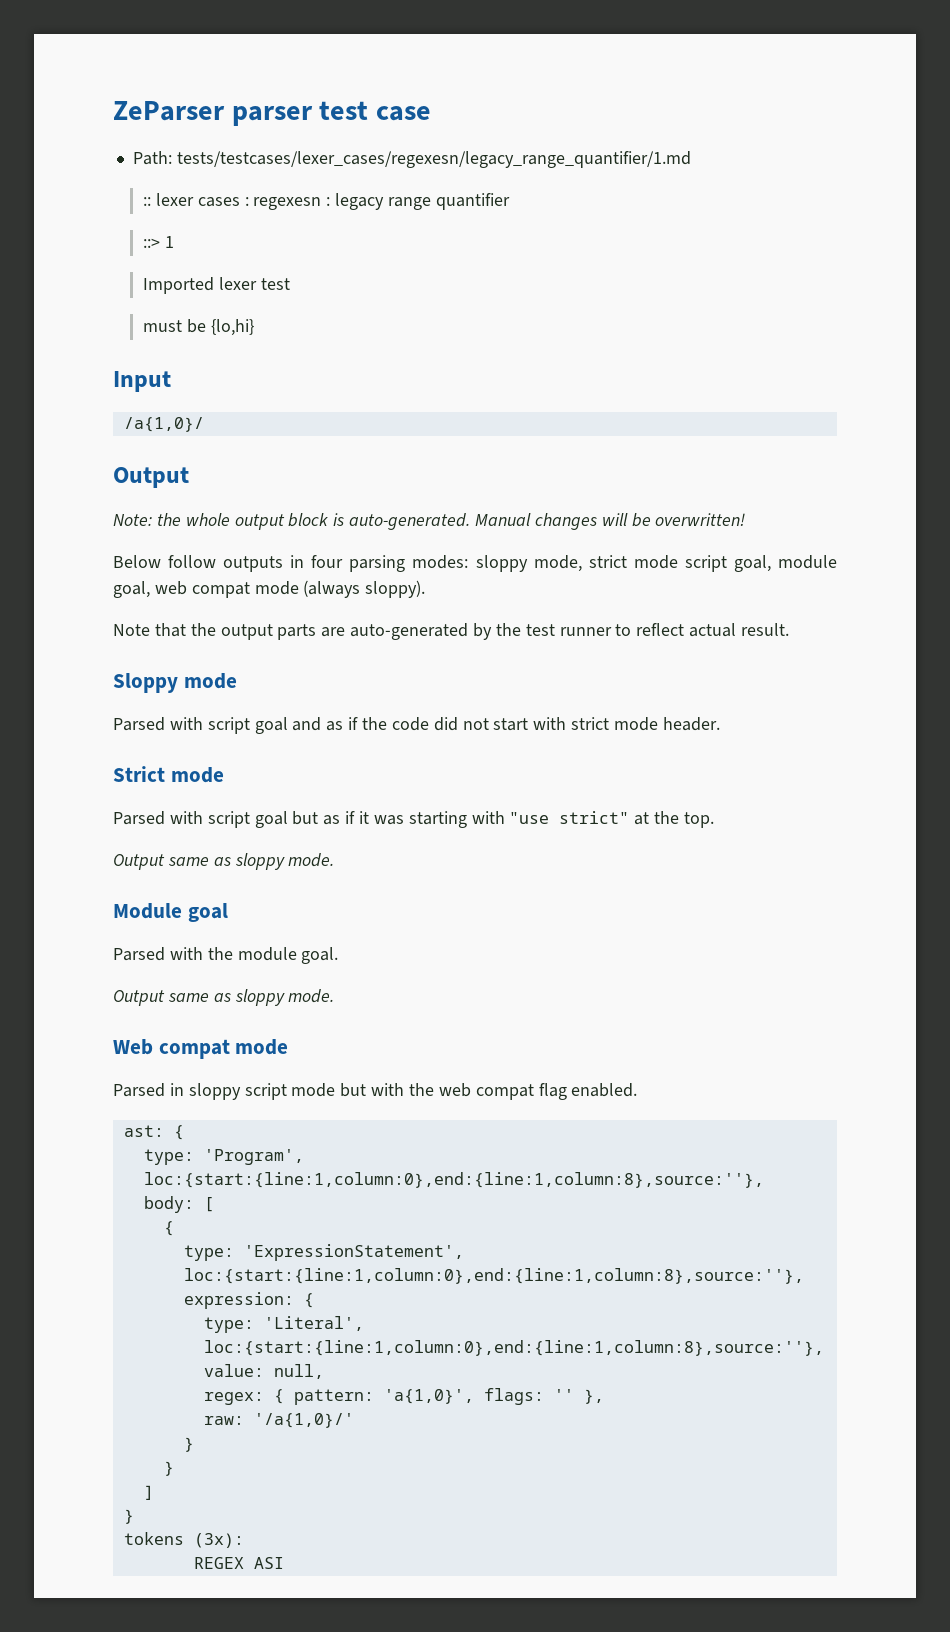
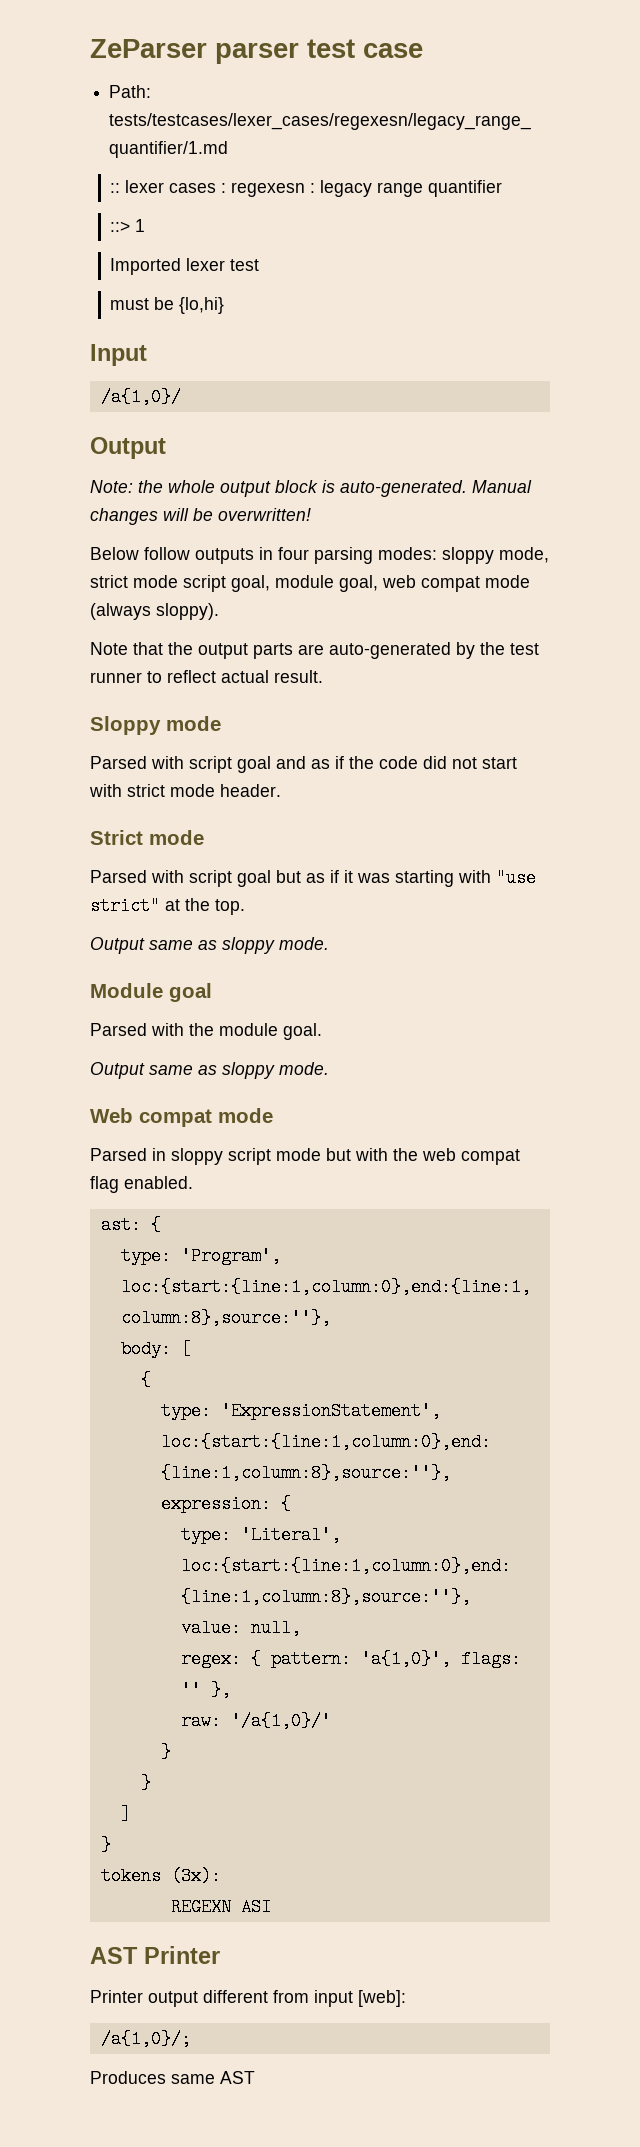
[193,1557,244,1569] REGEX -> [170,1898,231,1916] REGEXN
(284, 1563) none -> [90,1946,220,1964] [90,1990,406,2007] [100,2030,191,2048] [90,2071,255,2084] // AST Printer // Printer output different from input [web]: // /a{1,0}/; // Produces same AST

